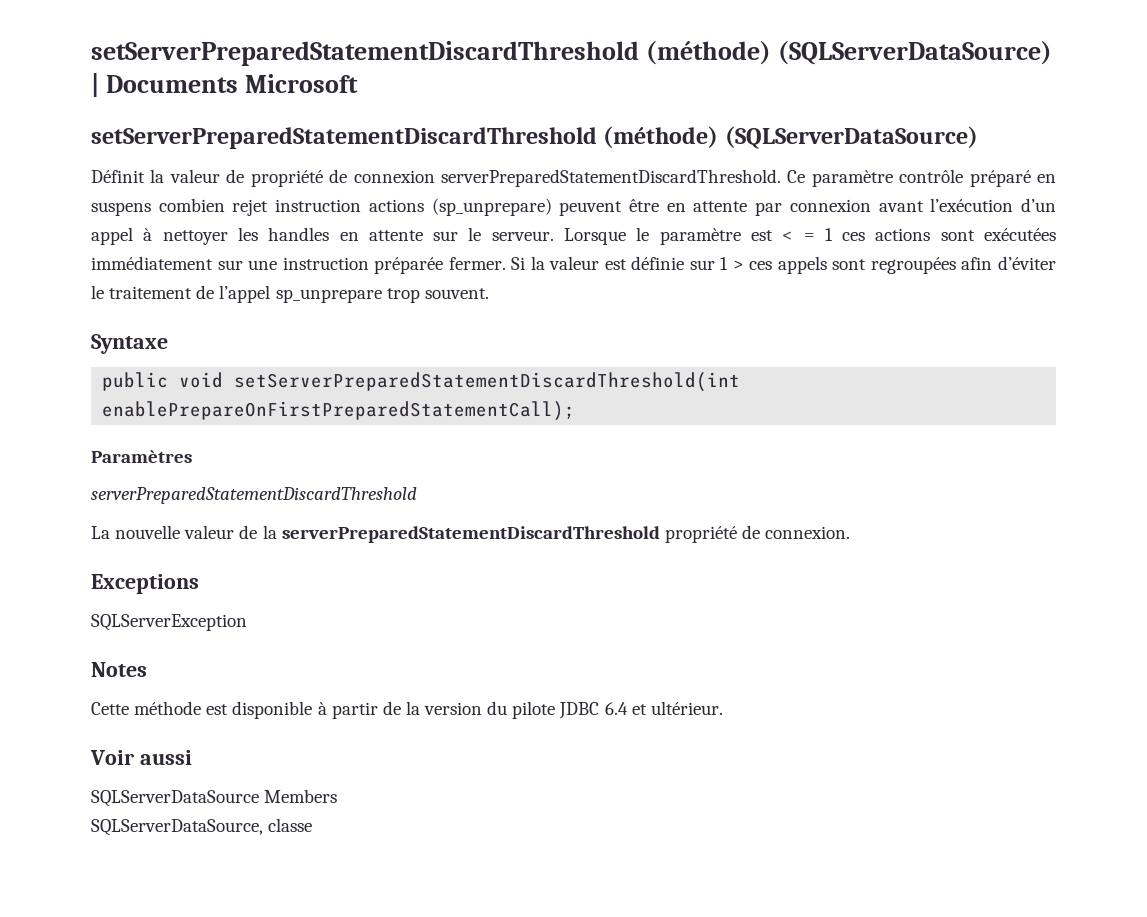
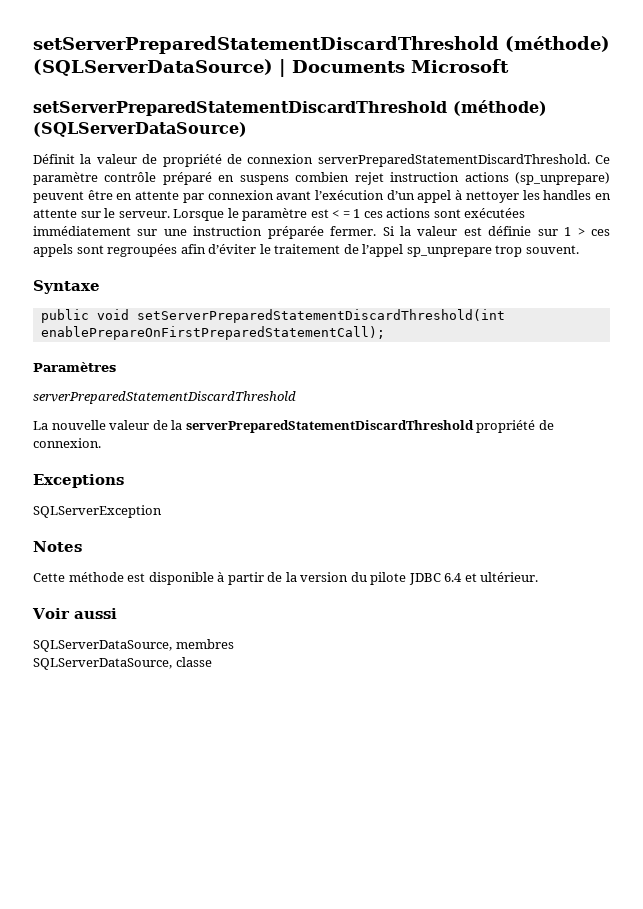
[91,789,338,807] SQLServerDataSource Members -> [33,639,234,652] SQLServerDataSource, membres

